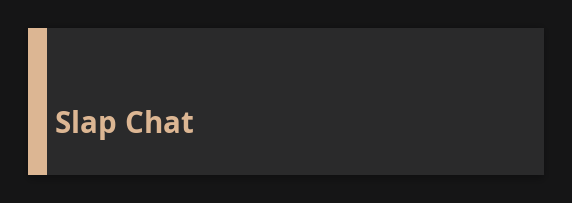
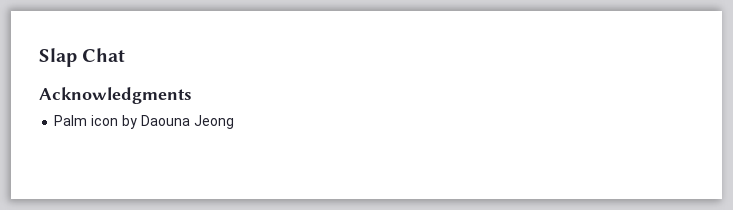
(194, 121) none -> [39,87,192,104] [54,115,234,129] // Acknowledgments // Palm icon by Daouna Jeong

